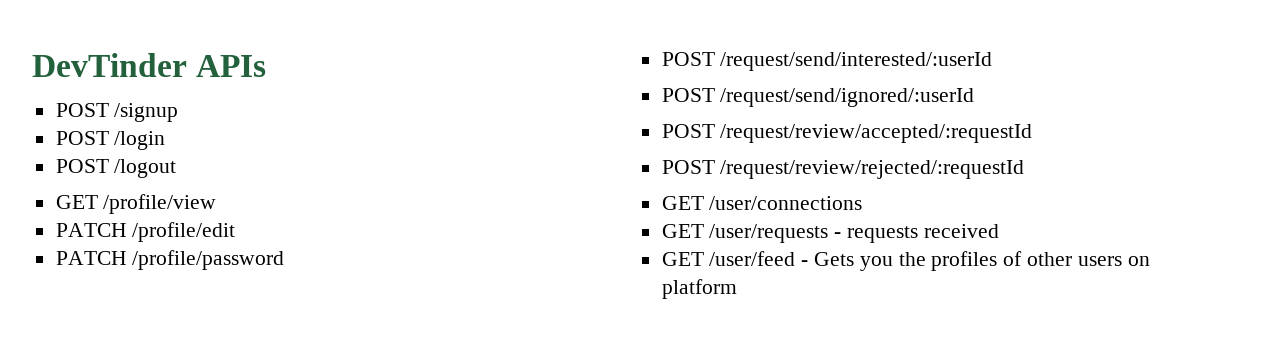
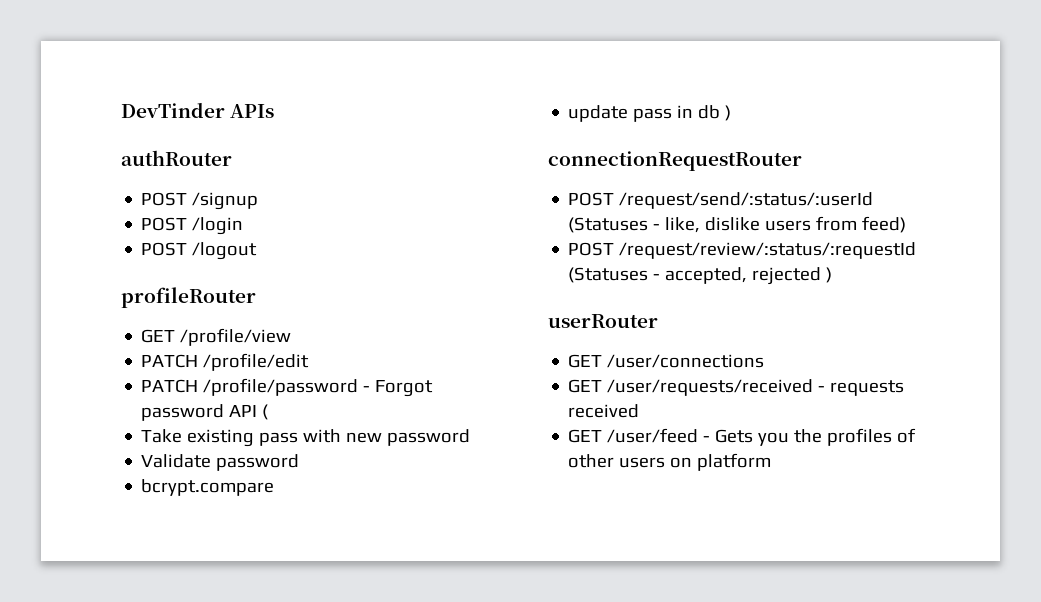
(267, 66) none -> [121,150,232,166] // authRouter
(177, 168) none -> [121,287,256,308] // profileRouter
[661,52,993,71] [661,88,975,107] [661,124,1033,143] [661,160,1025,179] // POST /request/send/interested/:userId // POST /request/send/ignored/:userId // POST /request/review/accepted/:requestId // POST /request/review/rejected/:requestId -> [363,380,434,397] [141,404,269,421] [141,429,471,447] [141,454,300,471] [141,479,275,496] [568,105,732,122] [548,151,802,171] [568,192,874,209] [568,216,907,233] [568,242,917,259] [568,267,833,285] [548,314,658,328] - Forgot password API ( // Take existing pass with new password // Validate password // bcrypt.compare // update pass in db ) // connectionRequestRouter // POST /request/send/:status/:userId (Statuses - like, dislike users from feed) // POST /request/review/:status/:requestId (Statuses - accepted, rejected ) // userRouter
[709,224,829,243] /user/requests -> [607,379,814,396] /user/requests/received

